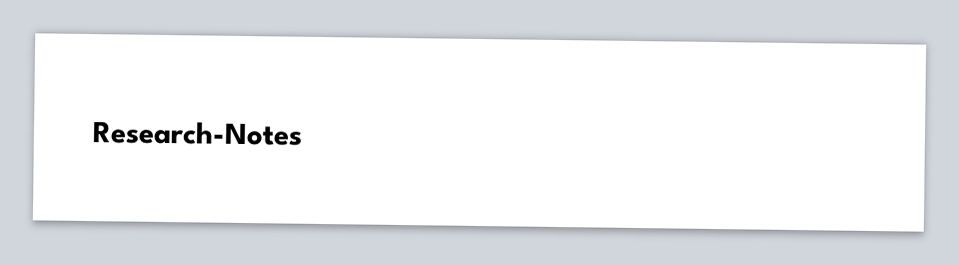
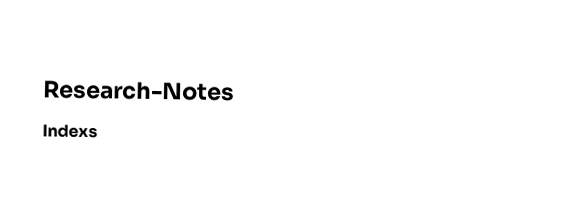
(303, 133) none -> [42,124,98,139] // Indexs

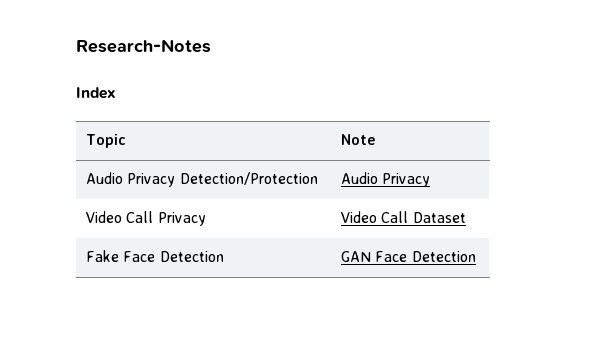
[42,124,98,139] Indexs -> [76,87,116,99] [86,134,127,148] [341,134,377,145] [86,172,318,187] [341,172,431,187] [86,211,206,226] [341,211,466,223] [86,250,224,262] [341,251,476,262] Index // Topic | Note // Audio Privacy Detection/Protection | Audio Privacy // Video Call Privacy | Video Call Dataset // Fake Face Detection | GAN Face Detection

